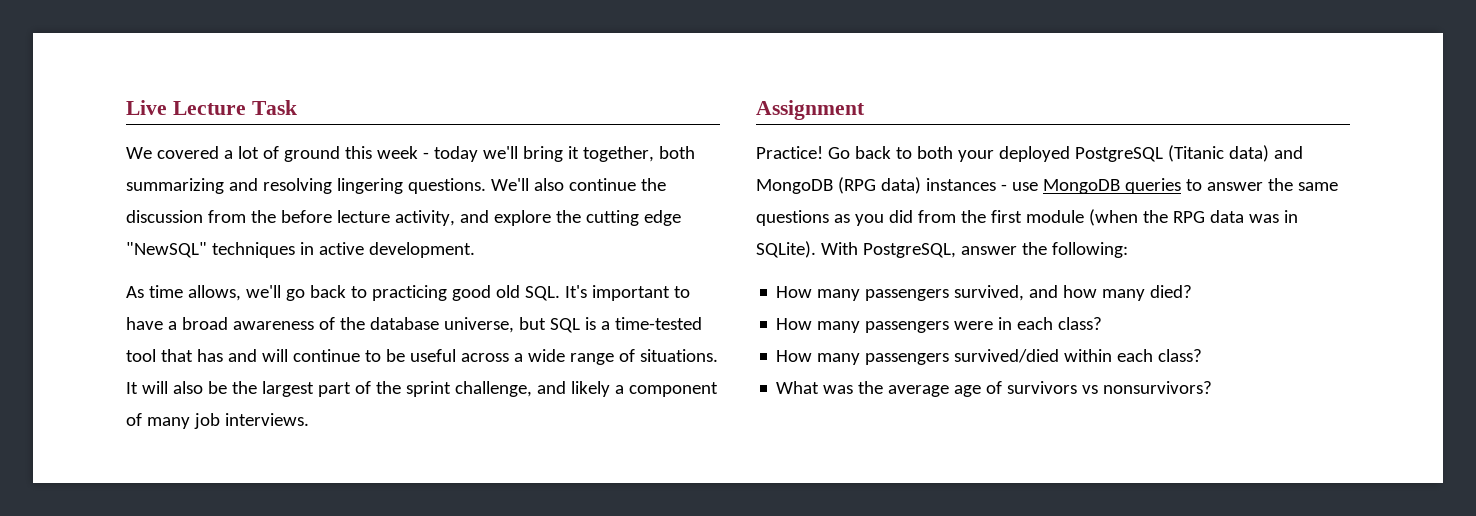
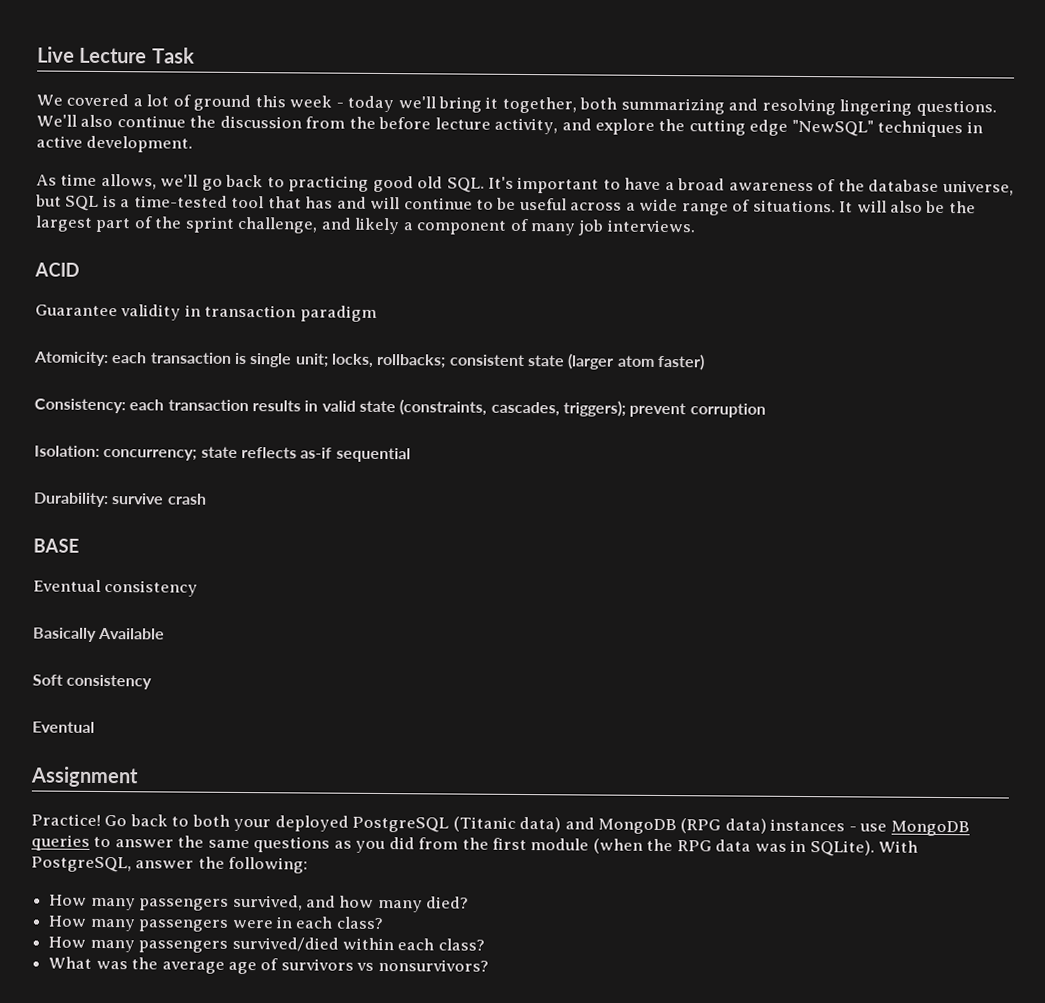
(309, 419) none -> [34,262,80,277] [35,304,377,322] [33,351,705,371] [34,398,766,418] [34,445,411,463] [33,492,207,508] [33,538,79,553] [33,579,199,597] [32,627,166,642] [32,674,153,690] [32,721,95,733] // ACID // Guarantee validity in transaction paradigm // Atomicity: each transaction is single unit; locks, rollbacks; consistent state (larger atom faster) // Consistency: each transaction results in valid state (constraints, cascades, triggers); prevent corruption // Isolation: concurrency; state reflects as-if sequential // Durability: survive crash // BASE // Eventual consistency // Basically Available // Soft consistency // Eventual

